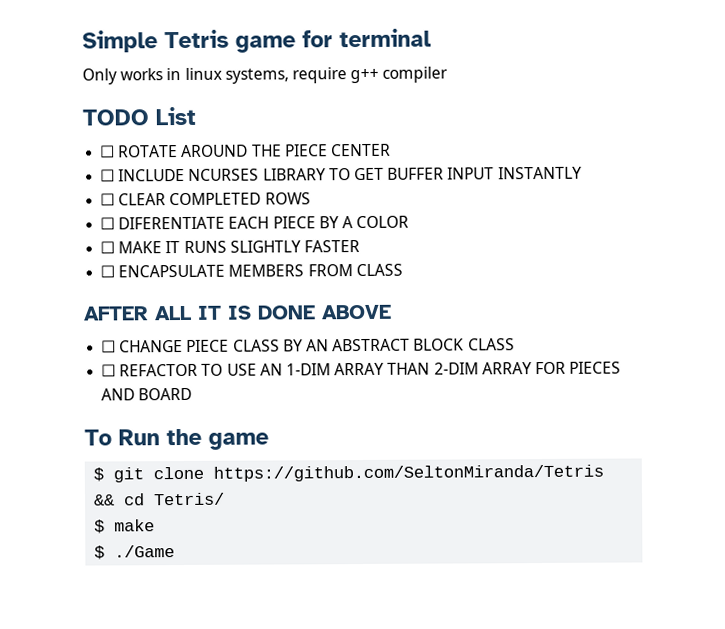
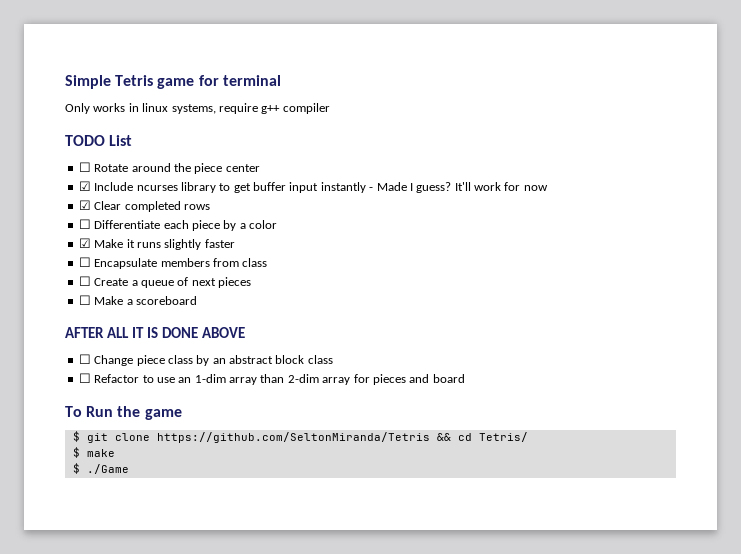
[118,143,391,158] [100,166,582,182] [100,192,311,206] [100,215,410,230] [100,240,360,254] [100,263,403,278] ROTATE AROUND THE PIECE CENTER // ☐ INCLUDE NCURSES LIBRARY TO GET BUFFER INPUT INSTANTLY // ☐ CLEAR COMPLETED ROWS // ☐ DIFERENTIATE EACH PIECE BY A COLOR // ☐ MAKE IT RUNS SLIGHTLY FASTER // ☐ ENCAPSULATE MEMBERS FROM CLASS -> [94,163,260,174] [78,181,548,193] [78,200,210,212] [78,219,277,231] [78,238,235,250] [78,257,268,269] [78,276,251,288] [78,295,197,305] Rotate around the piece center // ☑ Include ncurses library to get buffer input instantly - Made I guess? It'll work for now // ☑ Clear completed rows // ☐ Differentiate each piece by a color // ☑ Make it runs slightly faster // ☐ Encapsulate members from class // ☐ Create a queue of next pieces // ☐ Make a scoreboard
[119,338,515,353] [101,361,622,377] [101,387,193,401] CHANGE PIECE CLASS BY AN ABSTRACT BLOCK CLASS // ☐ REFACTOR TO USE AN 1-DIM ARRAY THAN 2-DIM ARRAY FOR PIECES AND BOARD -> [94,355,333,366] [78,373,465,385] Change piece class by an abstract block class // ☐ Refactor to use an 1-dim array than 2-dim array for pieces and board

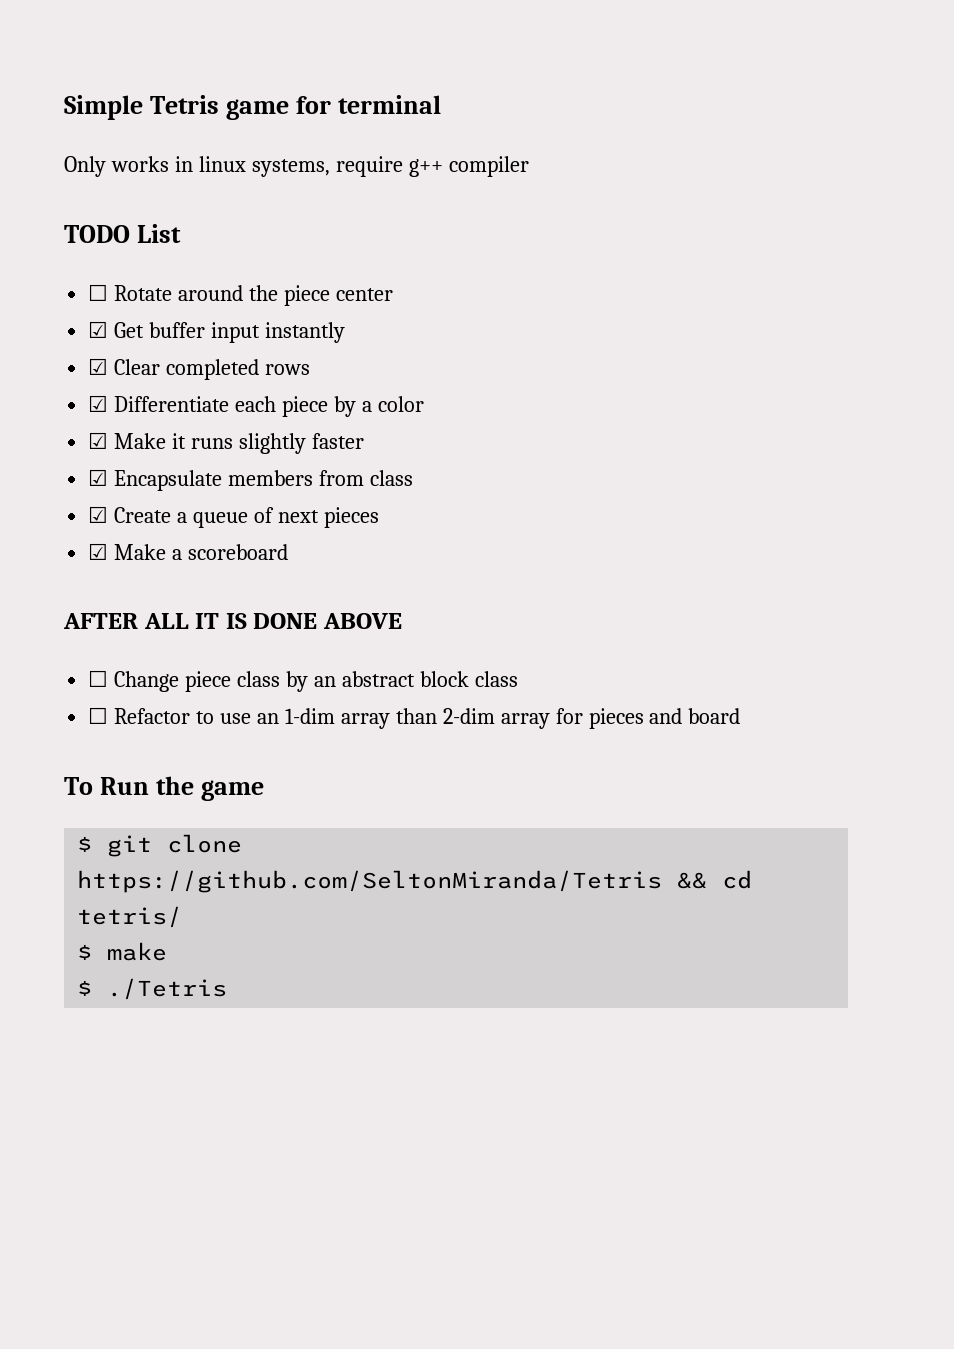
[94,182,548,193] Include ncurses library to get buffer input instantly - Made I guess? It'll work for now -> [114,322,345,343] Get buffer input instantly
[78,219,91,229] ☐ -> [88,395,109,412] ☑
[78,257,91,267] ☐ -> [88,469,109,486] ☑
[78,276,91,286] ☐ -> [88,506,109,523] ☑
[78,295,91,305] ☐ -> [88,543,109,560] ☑
[478,432,528,442] Tetris/ -> [77,906,183,928] tetris/
[86,464,129,474] ./Game -> [107,978,228,1000] ./Tetris

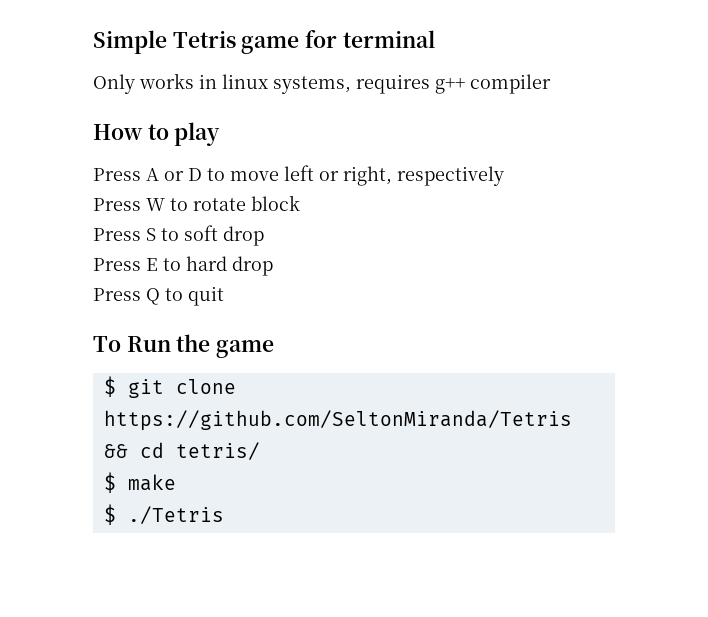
[335,156,403,177] require -> [356,74,430,94] requires
[64,224,181,243] [88,284,393,306] [88,321,345,343] [88,358,311,380] [88,395,424,417] [88,432,364,454] [88,469,413,491] [88,506,379,528] [88,543,289,560] [63,613,403,629] [88,670,518,692] [88,707,741,729] TODO List // ☐ Rotate around the piece center // ☑ Get buffer input instantly // ☑ Clear completed rows // ☑ Differentiate each piece by a color // ☑ Make it runs slightly faster // ☑ Encapsulate members from class // ☑ Create a queue of next pieces // ☑ Make a scoreboard // AFTER ALL IT IS DONE ABOVE // ☐ Change piece class by an abstract block class // ☐ Refactor to use an 1-dim array than 2-dim array for pieces and board -> [93,122,221,146] [93,165,504,186] [93,195,300,211] [93,225,264,246] [93,256,273,276] [93,286,224,306] How to play // Press A or D to move left or right, respectively // Press W to rotate block // Press S to soft drop // Press E to hard drop // Press Q to quit

